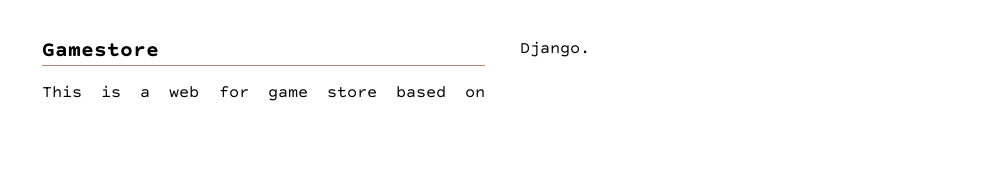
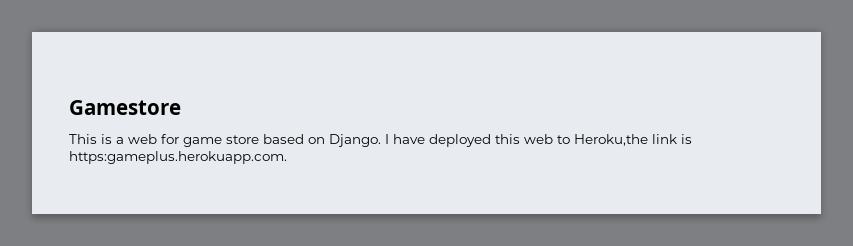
(590, 49) none -> [385,134,692,147] [69,151,287,164] I have deployed this web to Heroku,the link is https:gameplus.herokuapp.com.

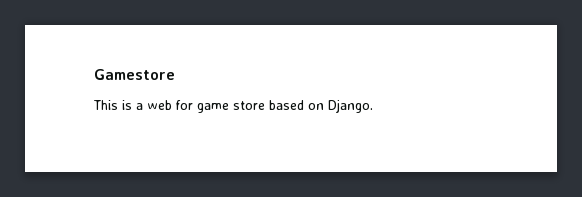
[385,134,692,147] [69,151,287,164] I have deployed this web to Heroku,the link is https:gameplus.herokuapp.com. -> (373, 106) none

